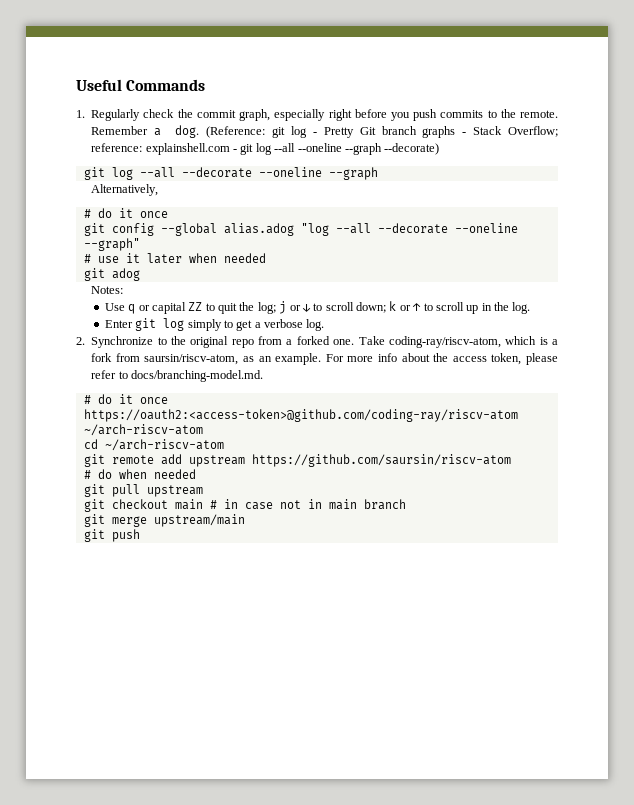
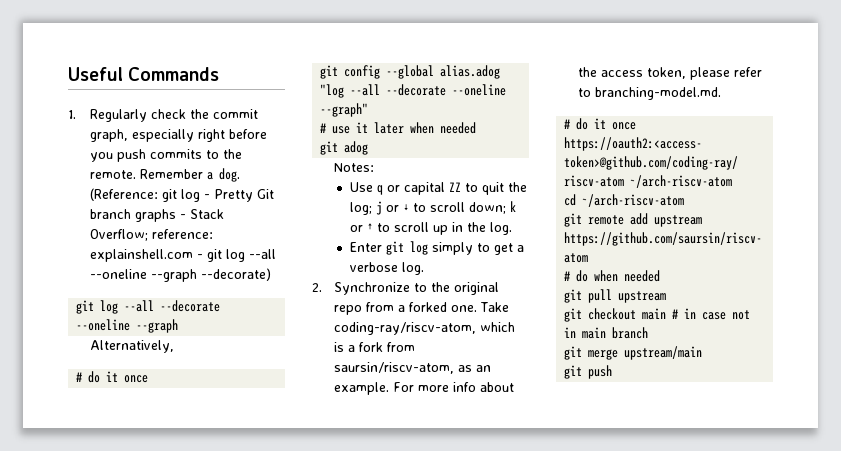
[131,370,263,382] docs/branching-model.md. -> [595,87,722,100] branching-model.md.

